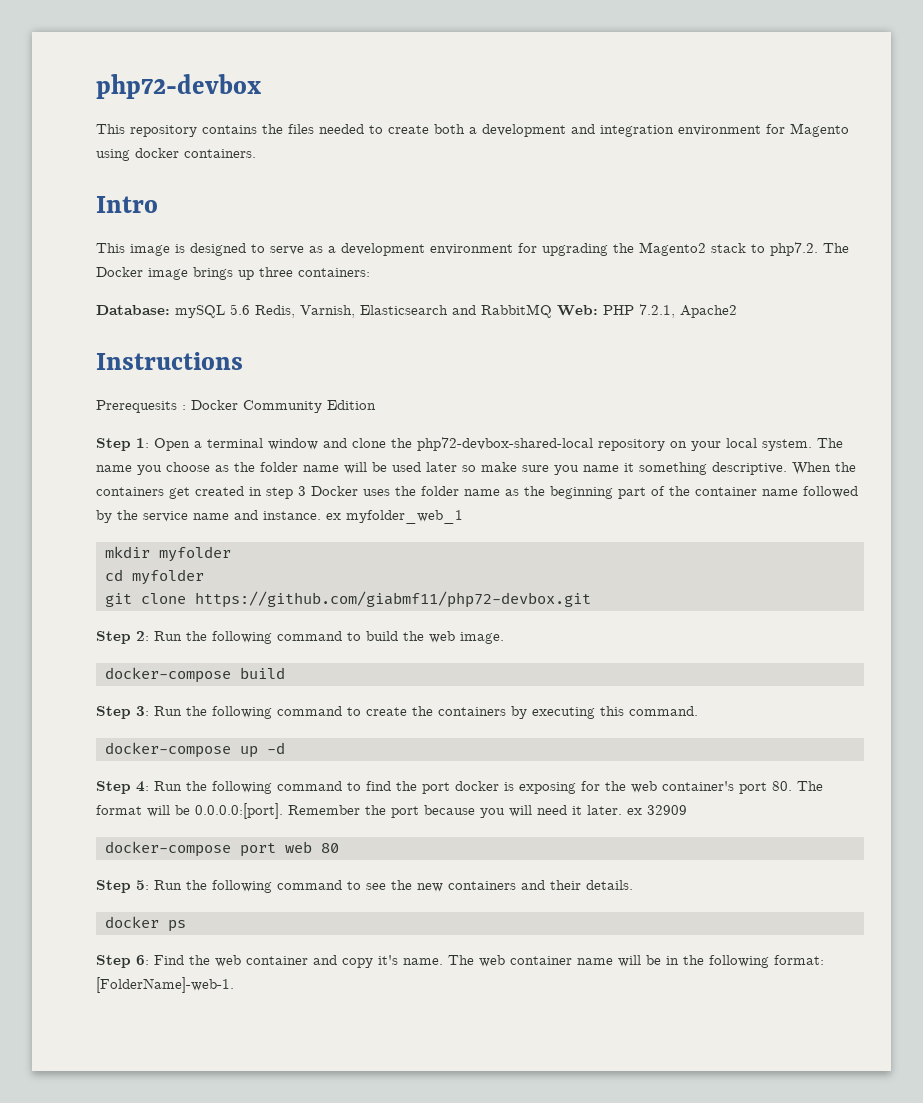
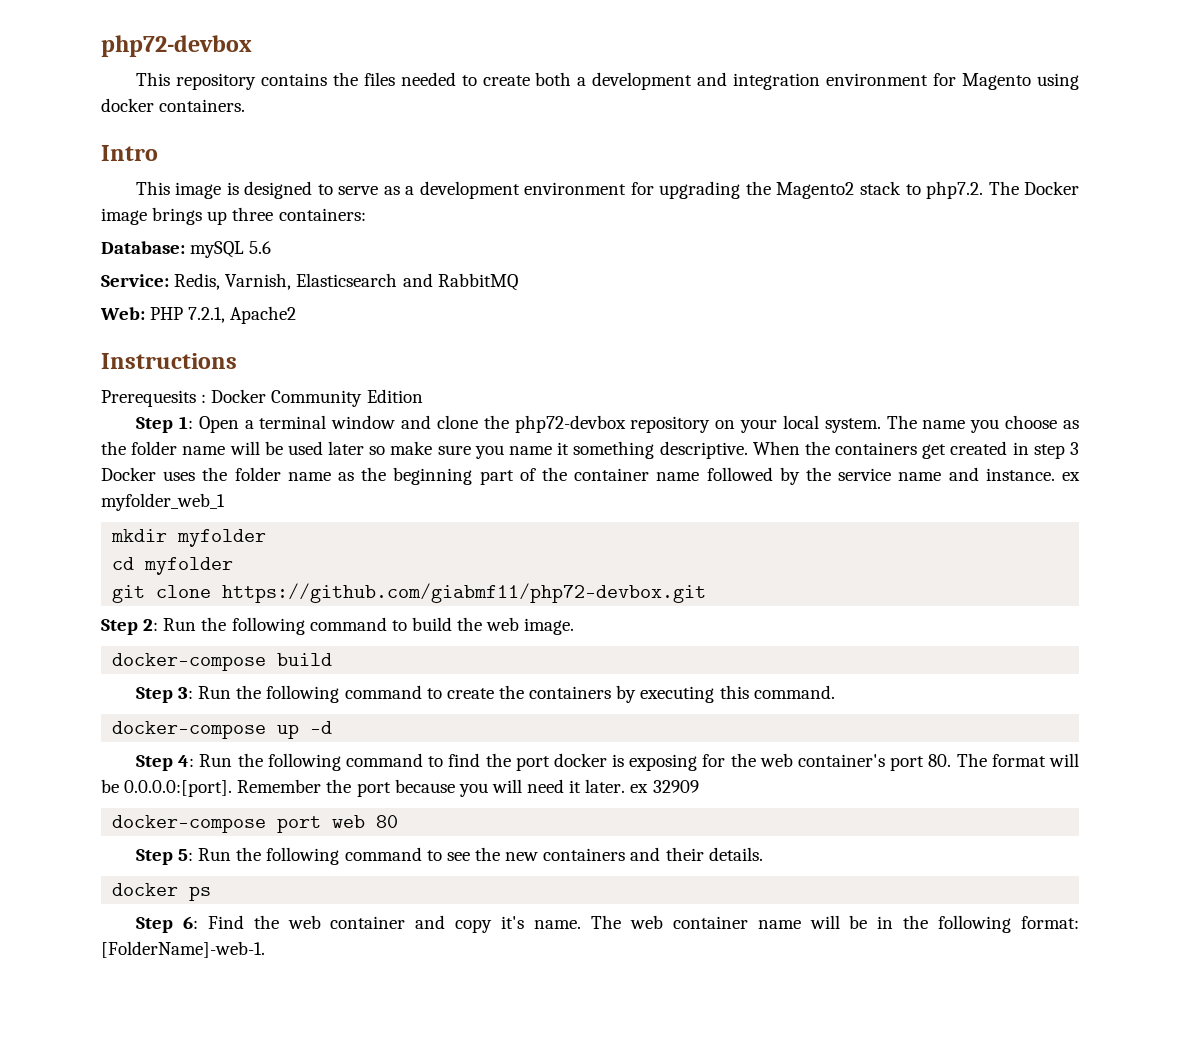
(250, 309) none -> [101,274,169,287] // Service:
(552, 311) none -> (518, 282) //
[417,437,593,451] php72-devbox-shared-local -> [514,415,626,433] php72-devbox

